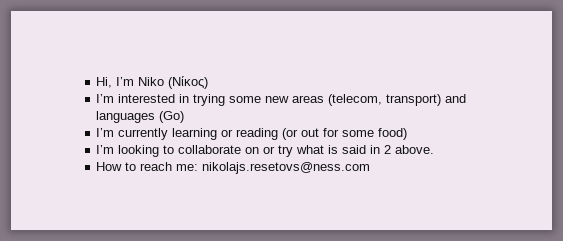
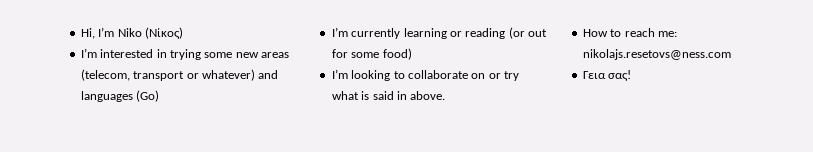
[386,94,442,106] transport) -> [133,69,255,81] transport or whatever)
[384,145,392,154] 2 -> (407, 95) none
(371, 168) none -> [582,70,632,81] // Γεια σας!

